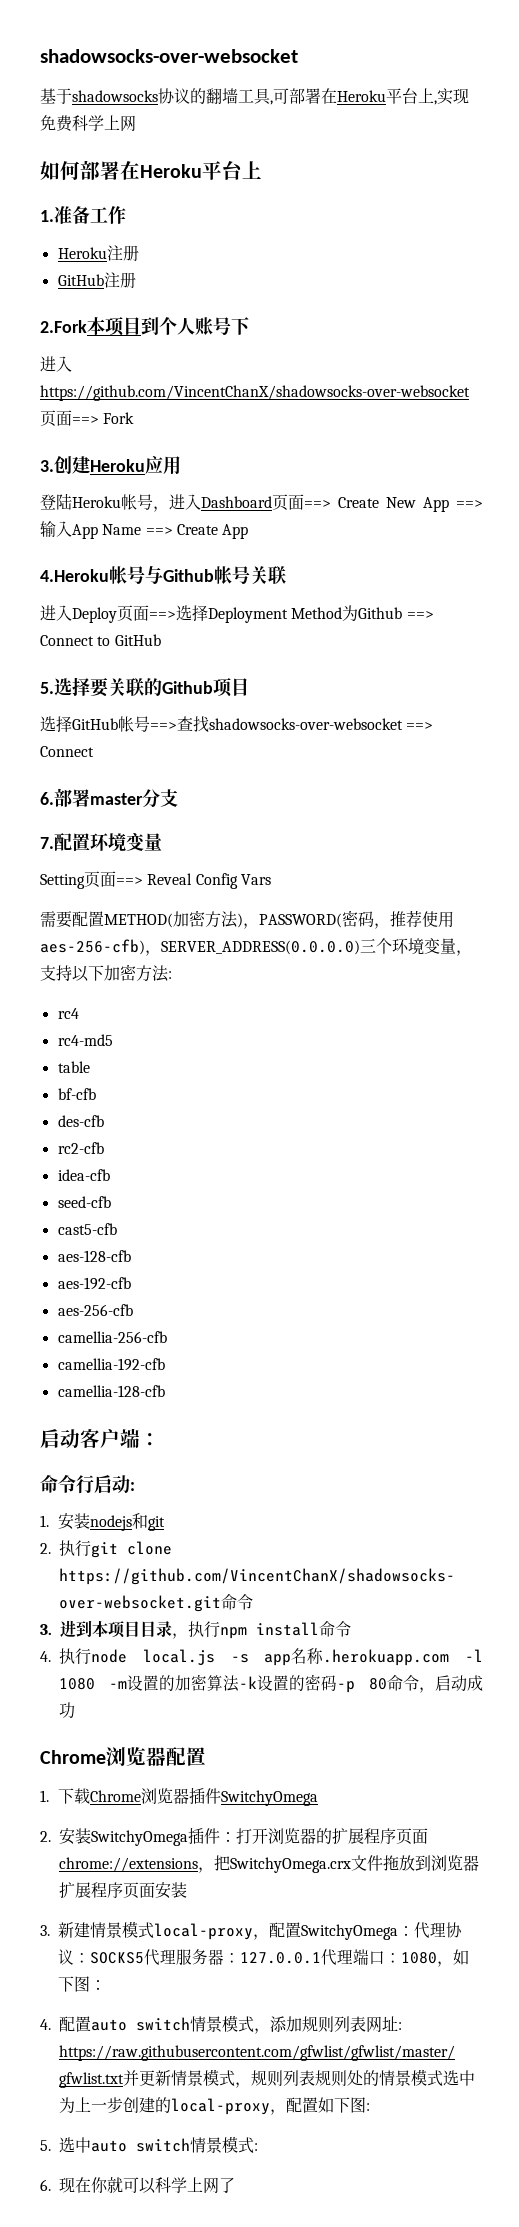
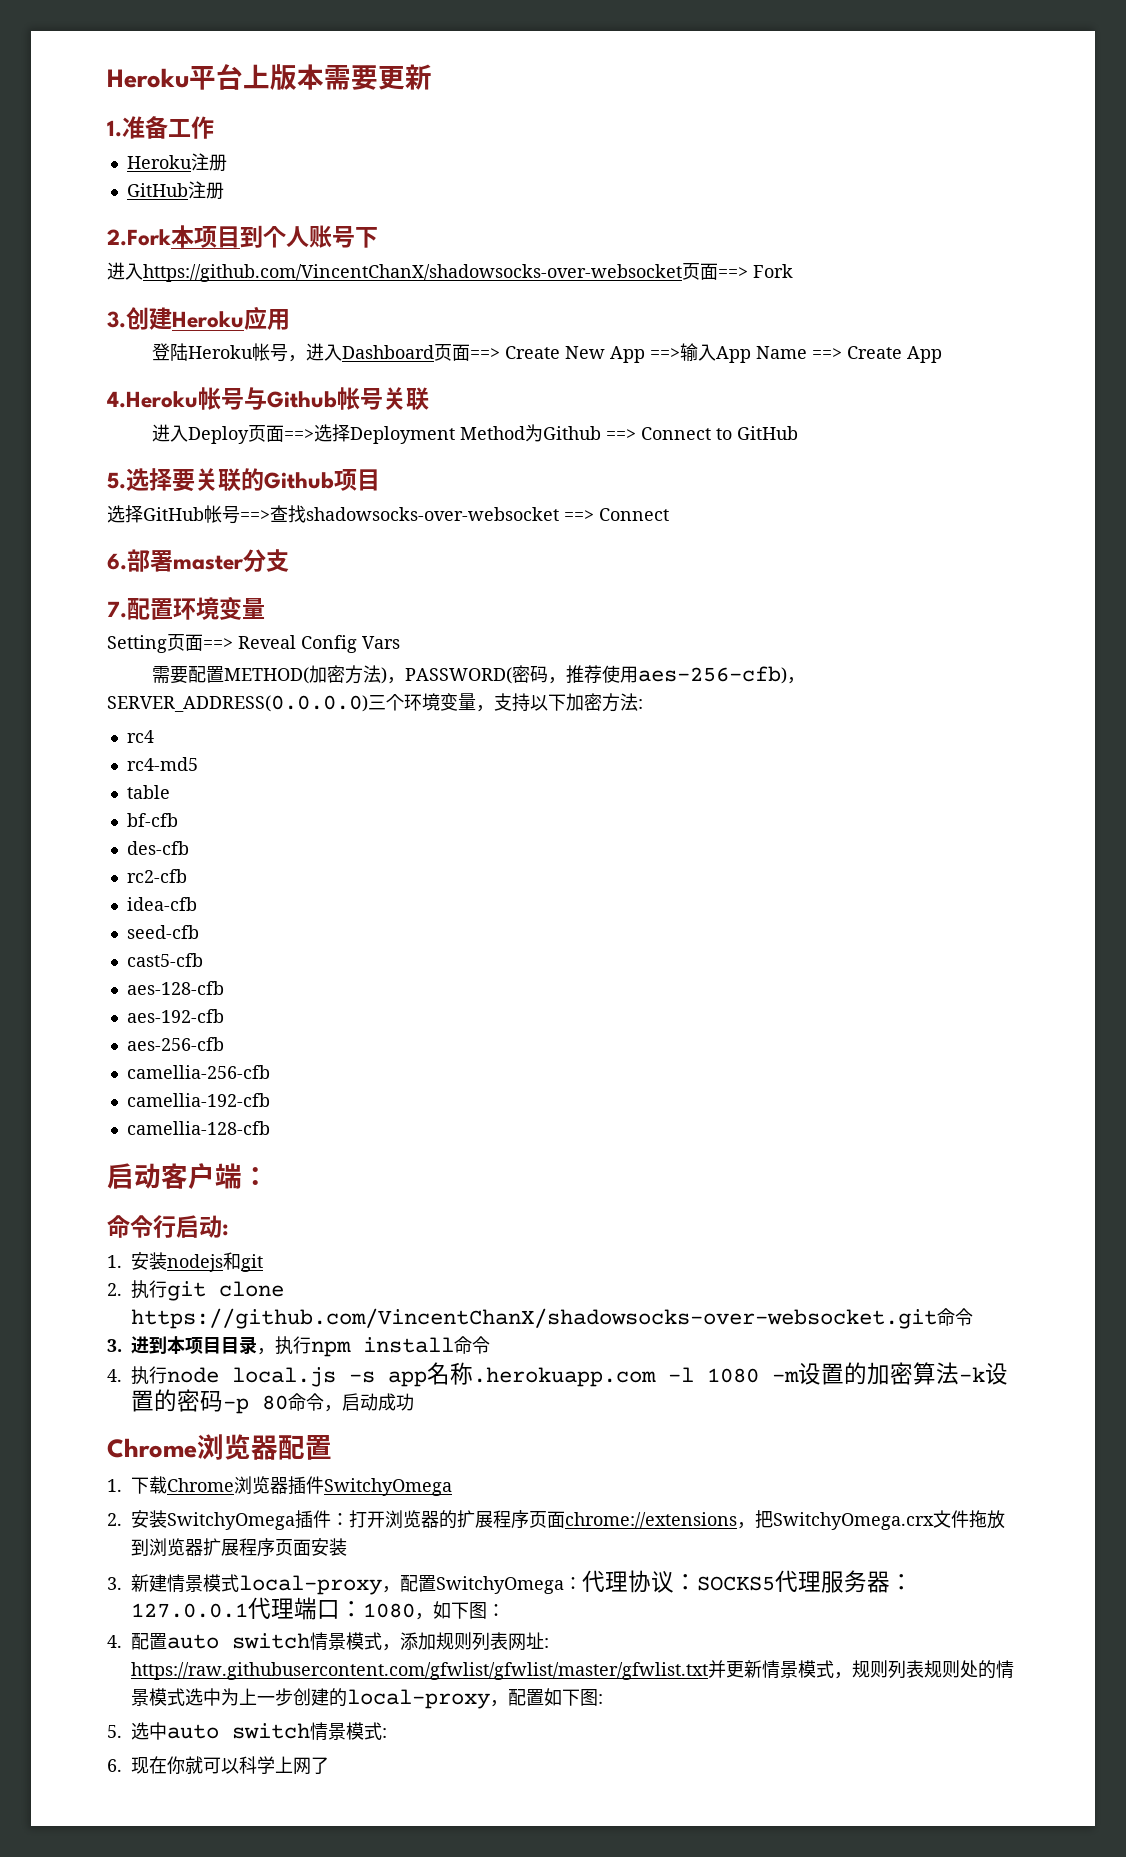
[40,49,298,63] [40,88,469,105] [40,115,136,132] [40,160,262,180] shadowsocks-over-websocket // 基于shadowsocks协议的翻墙工具,可部署在Heroku平台上,实现免费科学上网 // 如何部署在Heroku平台上 -> [107,64,432,90] Heroku平台上版本需要更新

